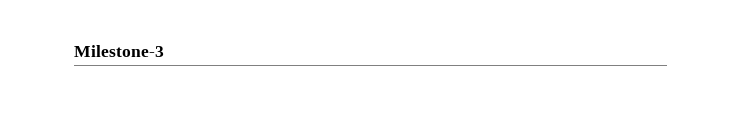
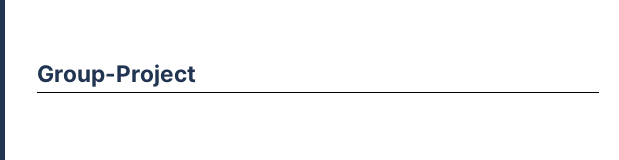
[74,45,164,57] Milestone-3 -> [37,64,196,87] Group-Project

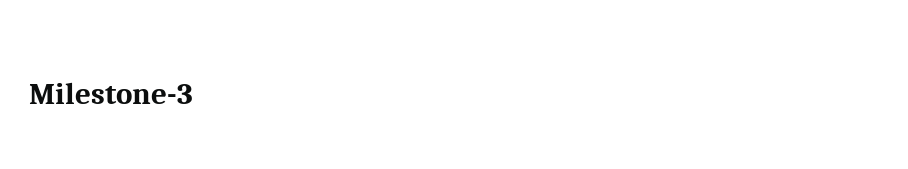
[37,64,196,87] Group-Project -> [29,82,193,104] Milestone-3

